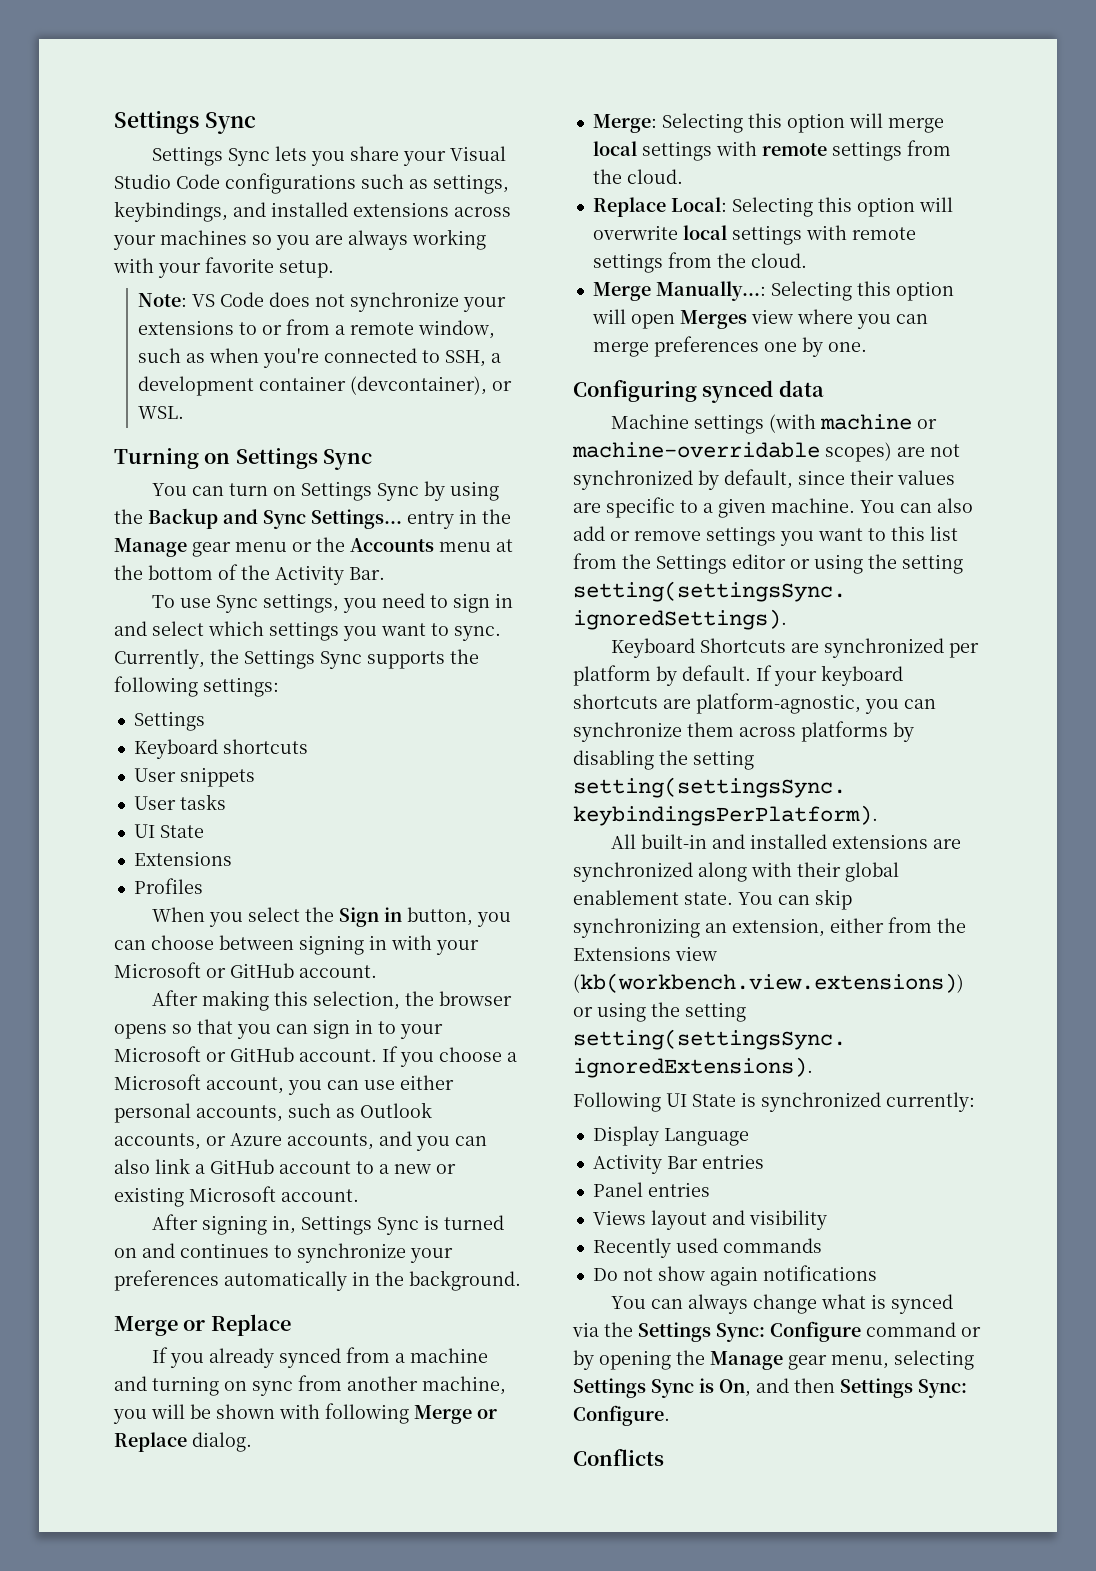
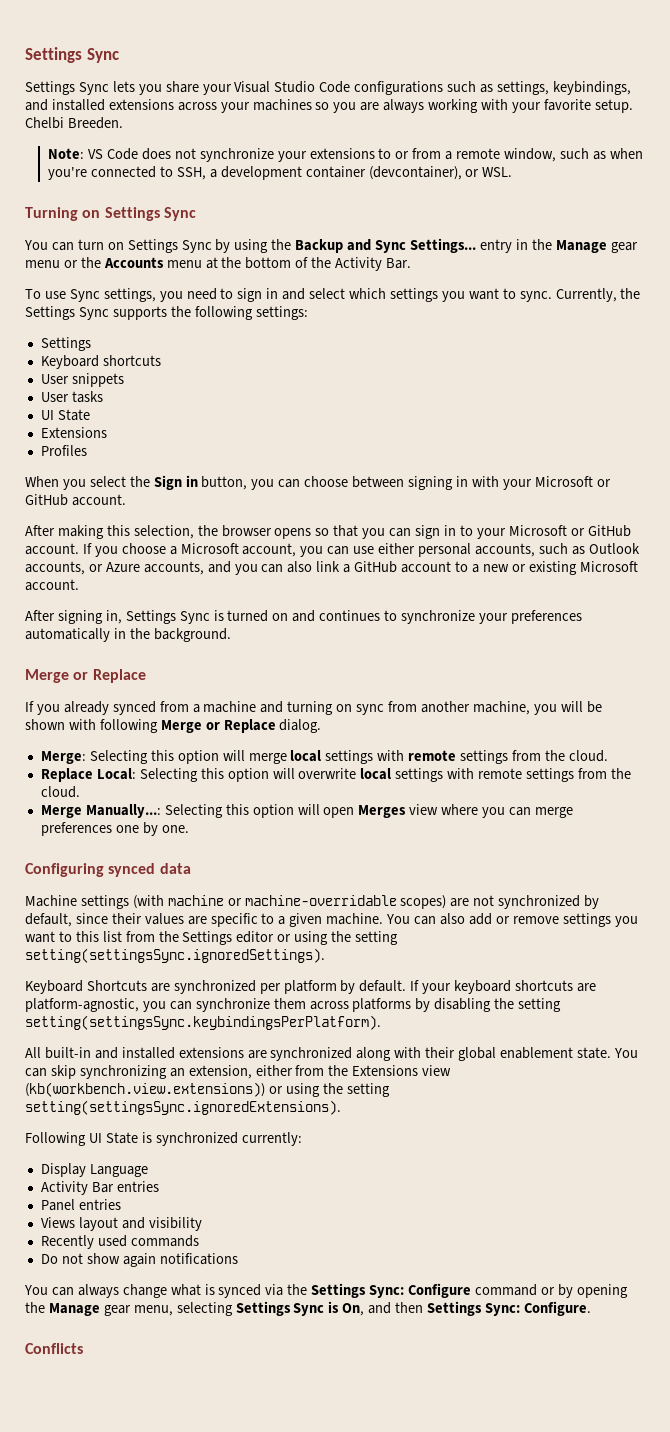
(334, 269) none -> [25,117,123,129] Chelbi Breeden.

